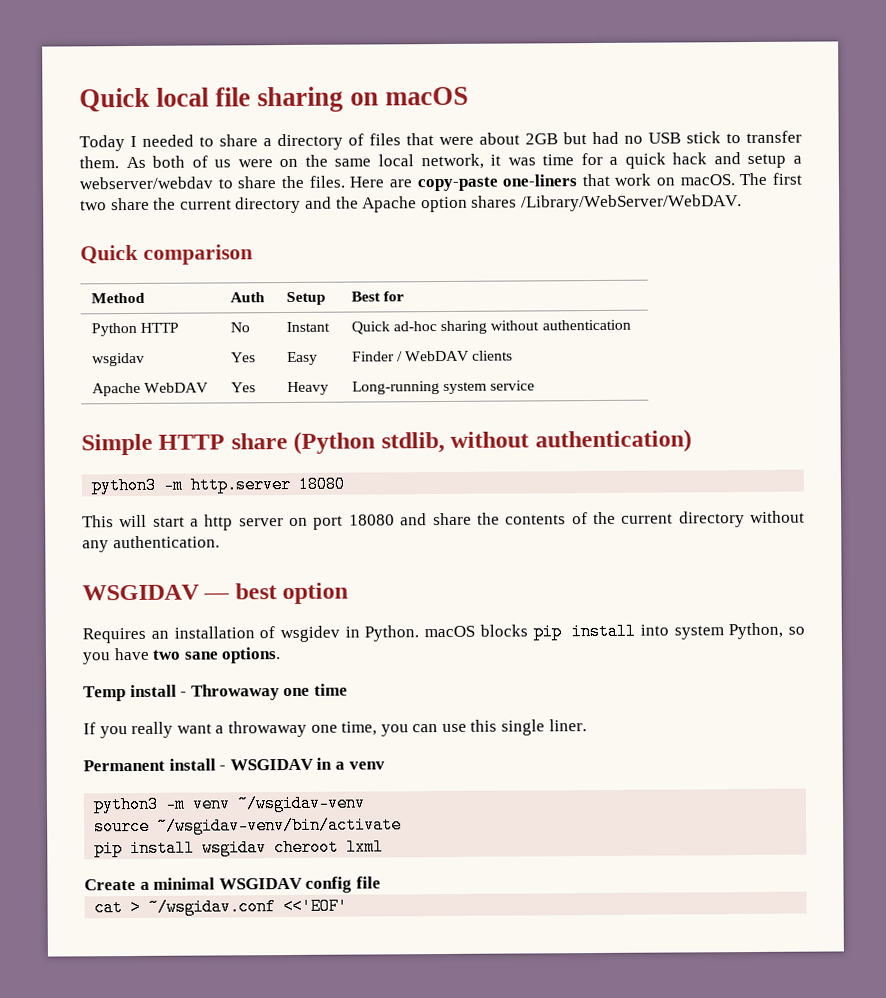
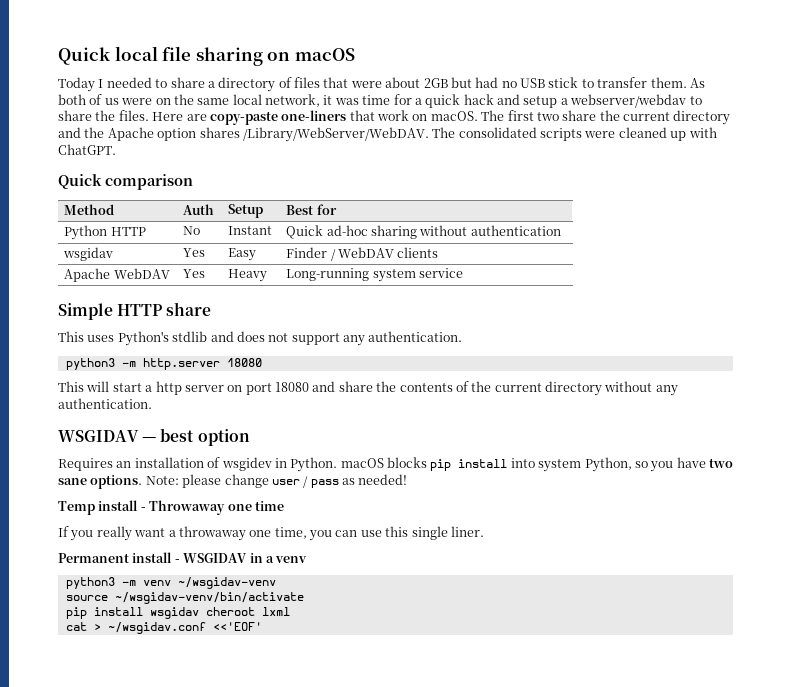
(742, 203) none -> [432,127,717,141] [58,144,116,155] The consolidated scripts were cleaned up with ChatGPT.
[293,429,692,455] (Python stdlib, without authentication) -> [58,331,463,346] // This uses Python's stdlib and does not support any authentication.
(282, 655) none -> [145,474,408,488] Note: please change user / pass as needed!
[84,876,381,893] // Create a minimal WSGIDAV config file -> (290, 611) none

